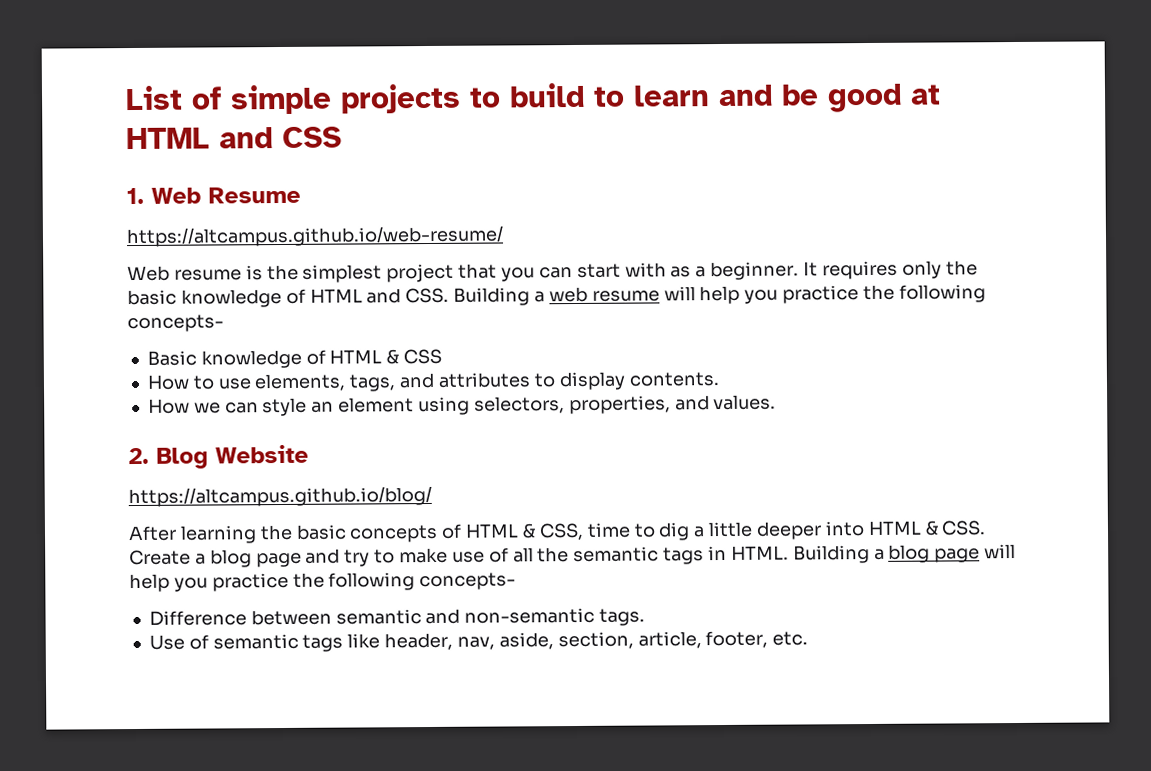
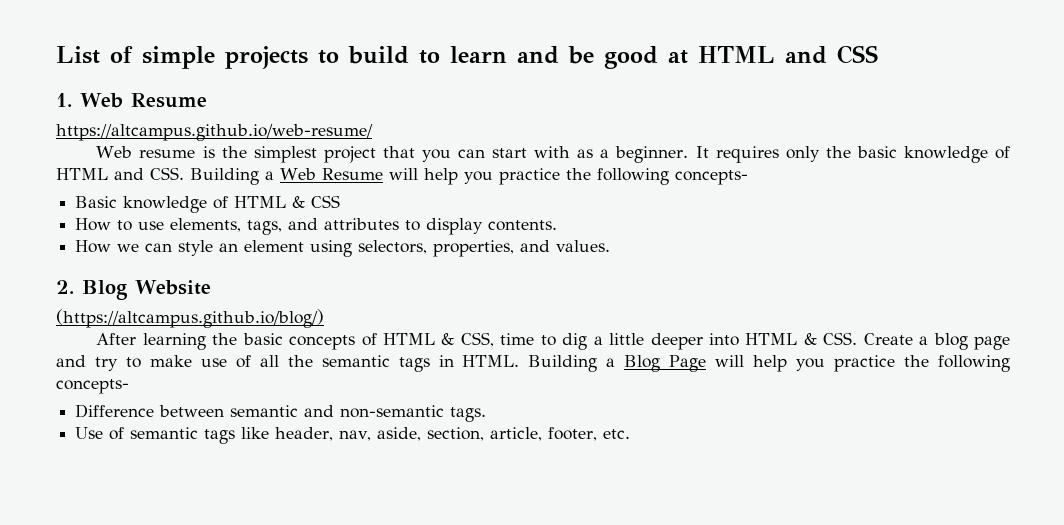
[548,286,660,303] web resume -> [280,168,383,180] Web Resume
[128,485,432,508] https://altcampus.github.io/blog/ -> [56,309,324,328] (https://altcampus.github.io/blog/)
[888,544,981,563] blog page -> [624,355,707,372] Blog Page

